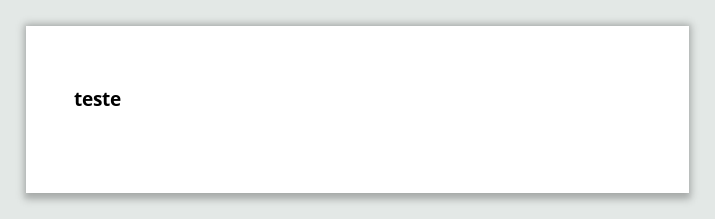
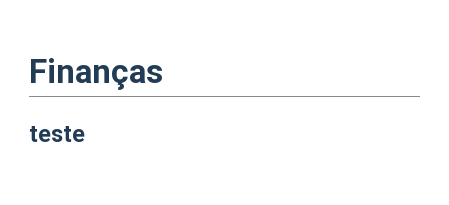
(74, 99) none -> [29,58,163,90] Finanças //

